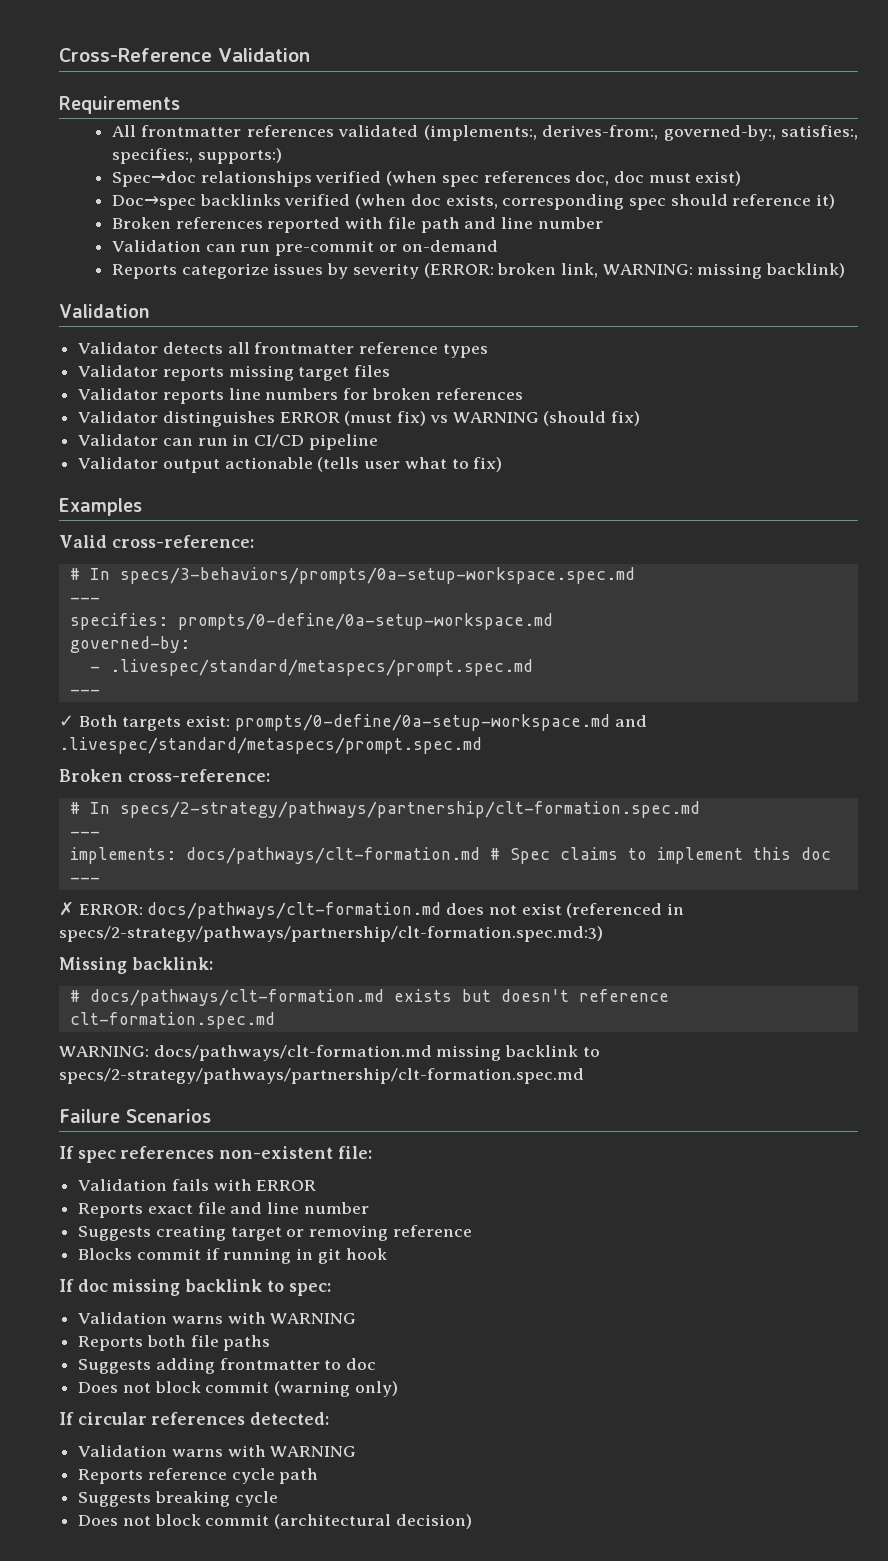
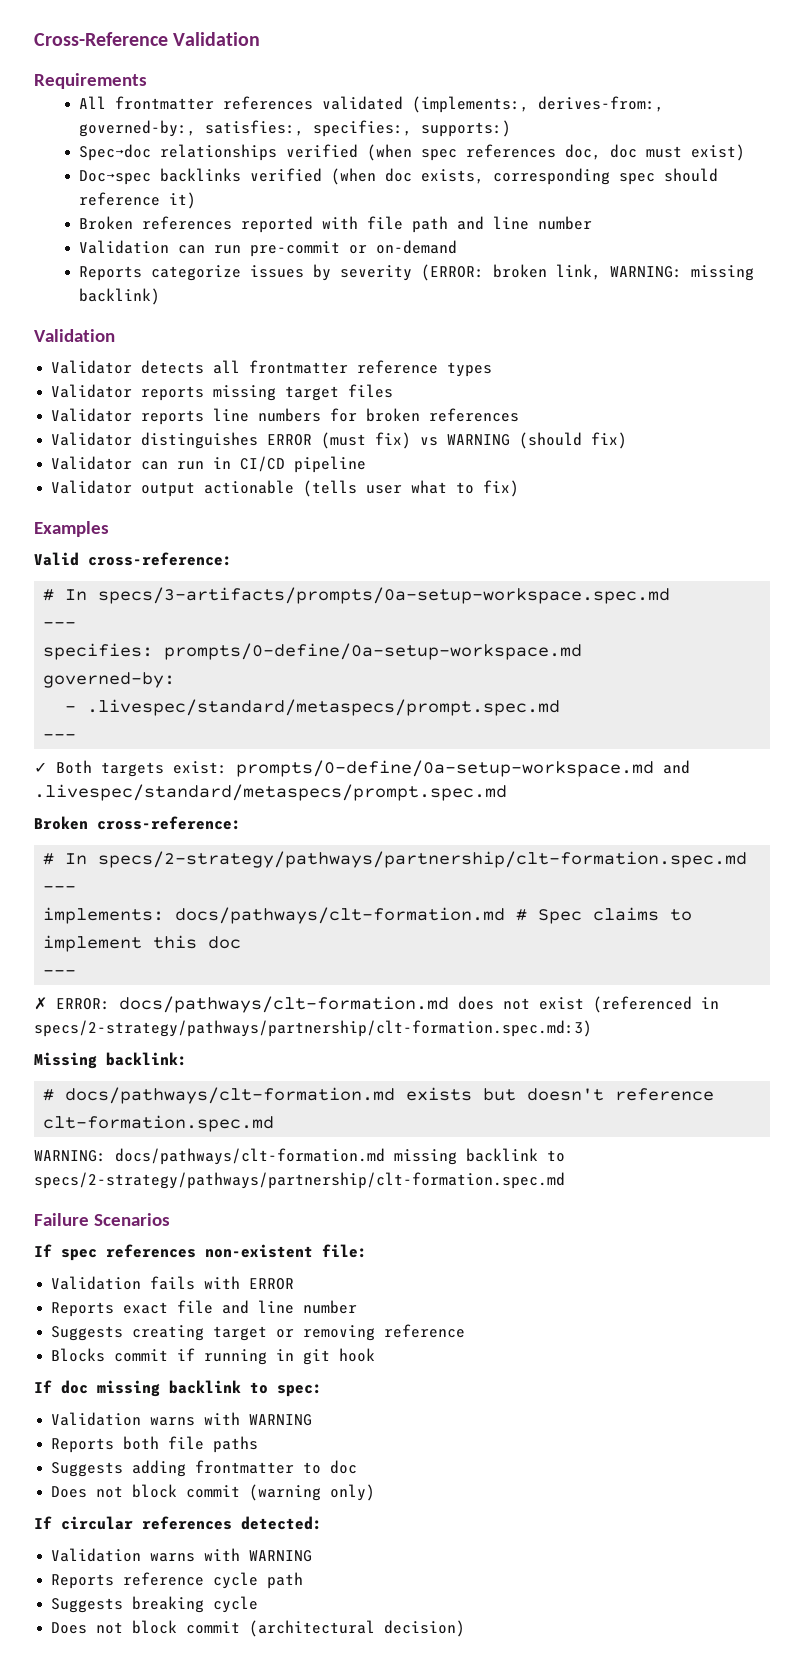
[119,567,635,584] specs/3-behaviors/prompts/0a-setup-workspace.spec.md -> [98,587,671,604] specs/3-artifacts/prompts/0a-setup-workspace.spec.md

